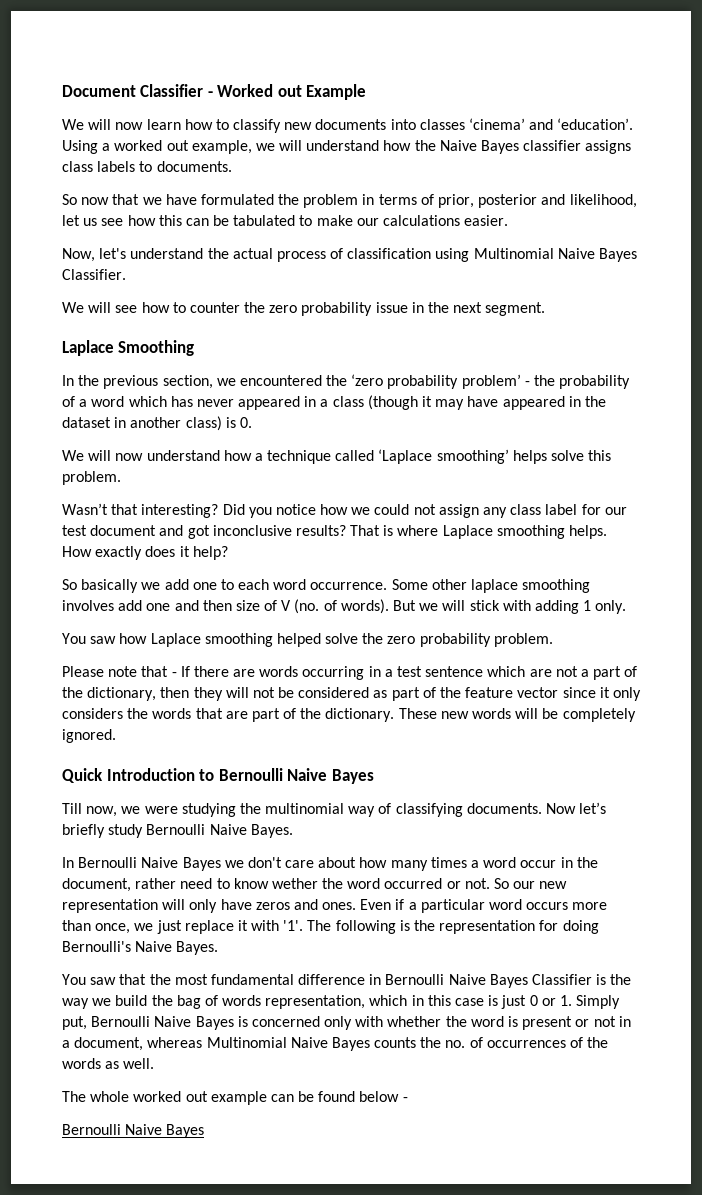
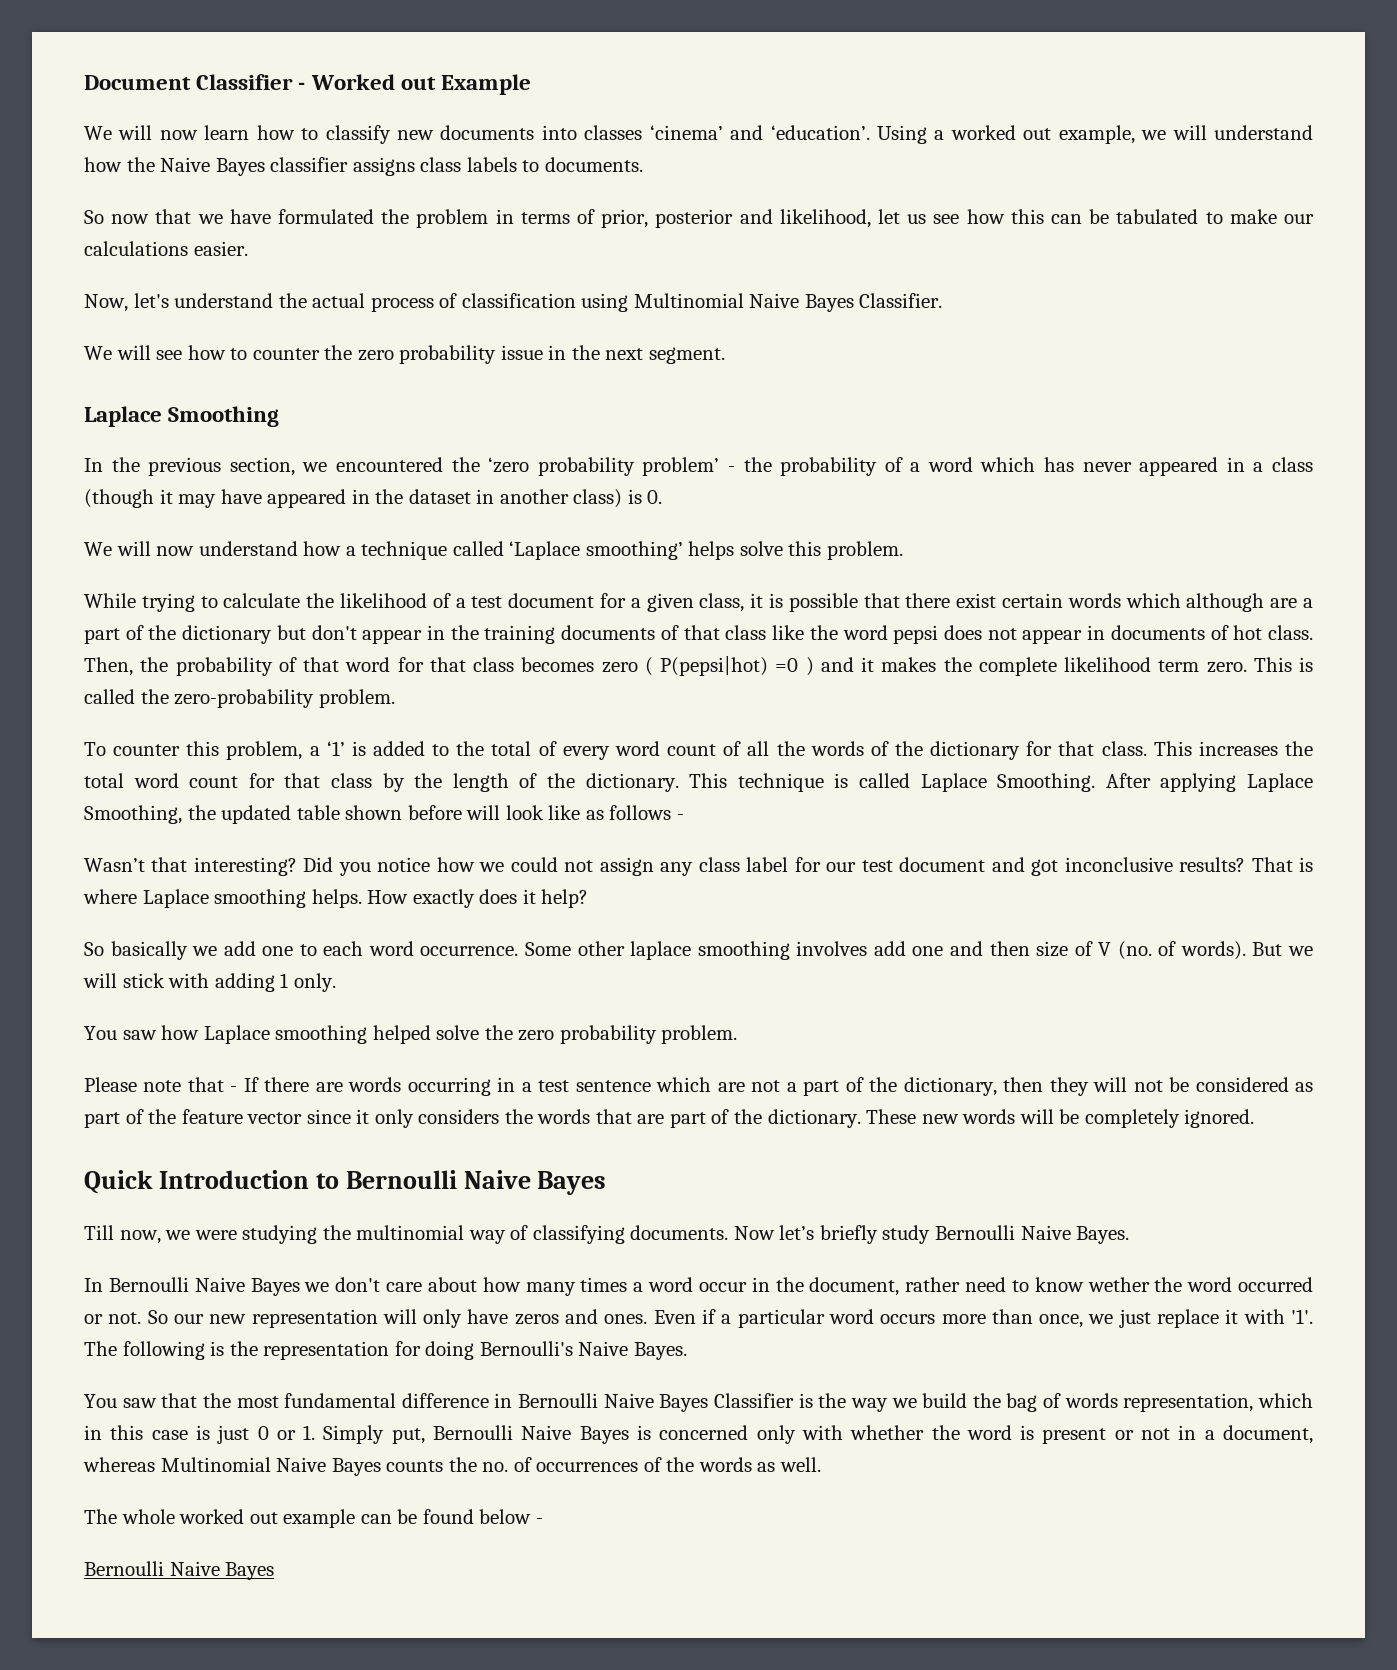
(121, 478) none -> [84,593,1313,612] [84,625,1314,644] [84,656,1313,676] [84,689,395,708] [84,741,1313,760] [84,773,1313,792] [84,805,684,824] // While trying to calculate the likelihood of a test document for a given class, it is possible that there exist certain words which although are a part of the dictionary but don't appear in the training documents of that class like the word pepsi does not appear in documents of hot class. Then, the probability of that word for that class becomes zero ( P(pepsi|hot) =0 ) and it makes the complete likelihood term zero. This is called the zero-probability problem. // To counter this problem, a ‘1’ is added to the total of every word count of all the words of the dictionary for that class. This increases the total word count for that class by the length of the dictionary. This technique is called Laplace Smoothing. After applying Laplace Smoothing, the updated table shown before will look like as follows -

